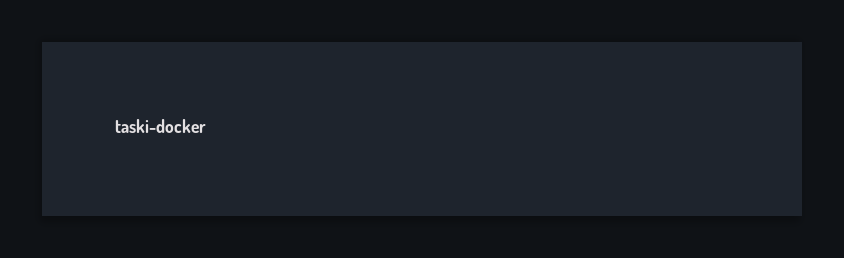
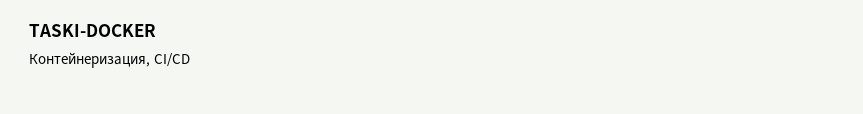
[115,119,206,133] taski-docker -> [29,24,156,37] [29,52,191,68] TASKI-DOCKER // Контейнеризация, CI/CD

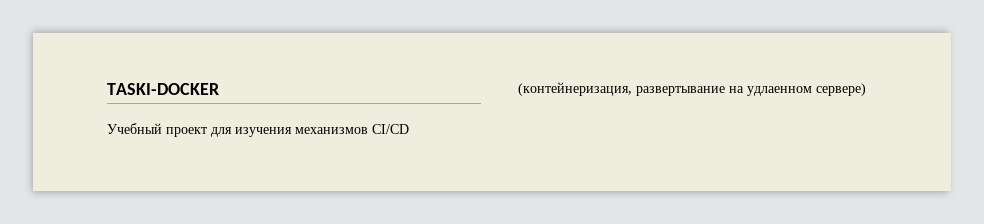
[29,52,191,68] Контейнеризация, CI/CD -> [107,123,409,137] [518,82,866,96] Учебный проект для изучения механизмов CI/CD (контейнеризация, развертывание на удлаенном сервере)

